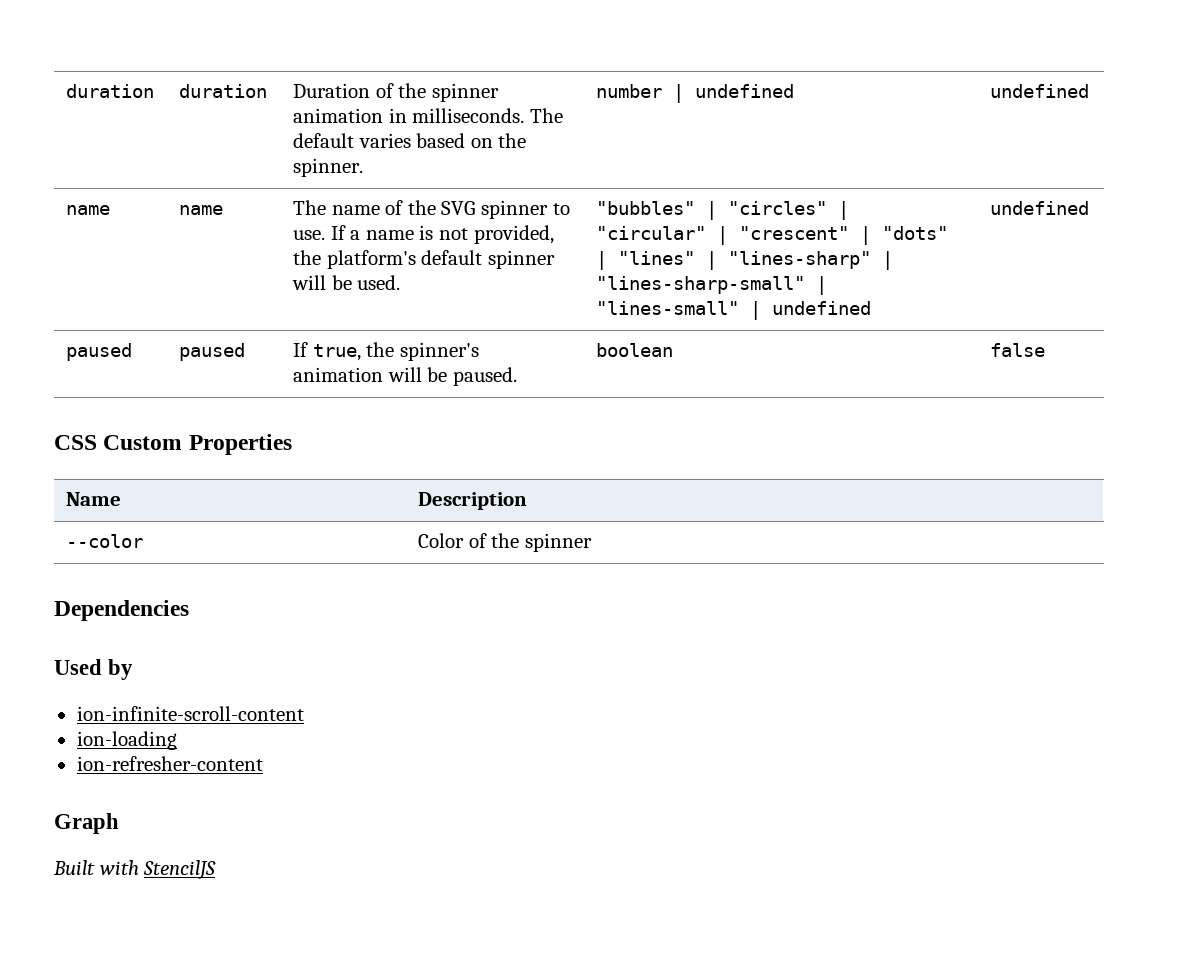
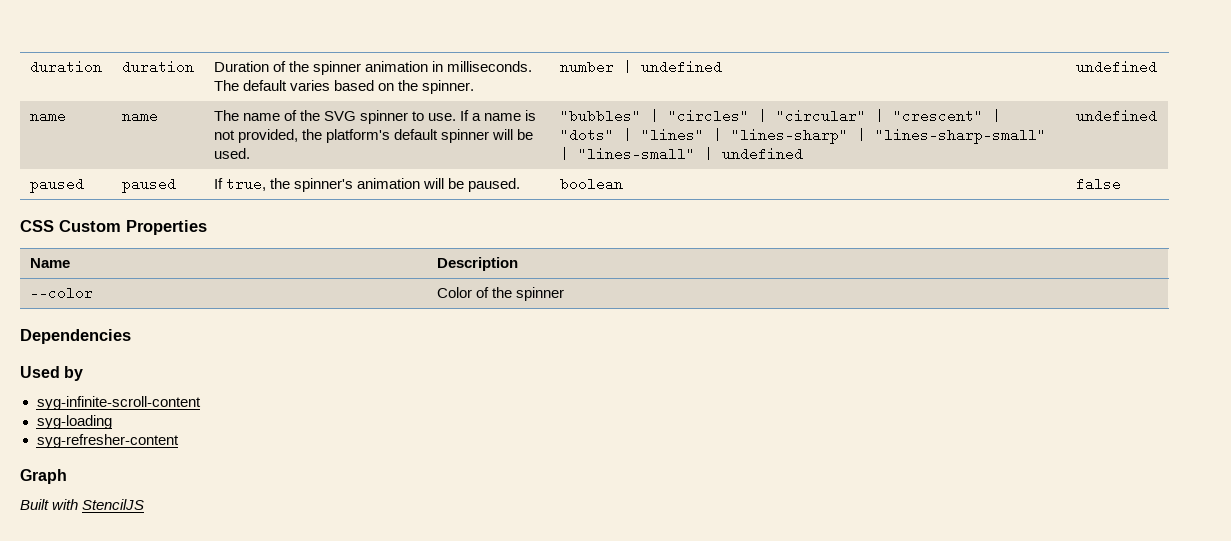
[76,706,304,721] [76,731,177,750] [76,756,263,771] ion-infinite-scroll-content // ion-loading // ion-refresher-content -> [36,396,201,410] [36,415,112,429] [36,434,179,448] syg-infinite-scroll-content // syg-loading // syg-refresher-content

